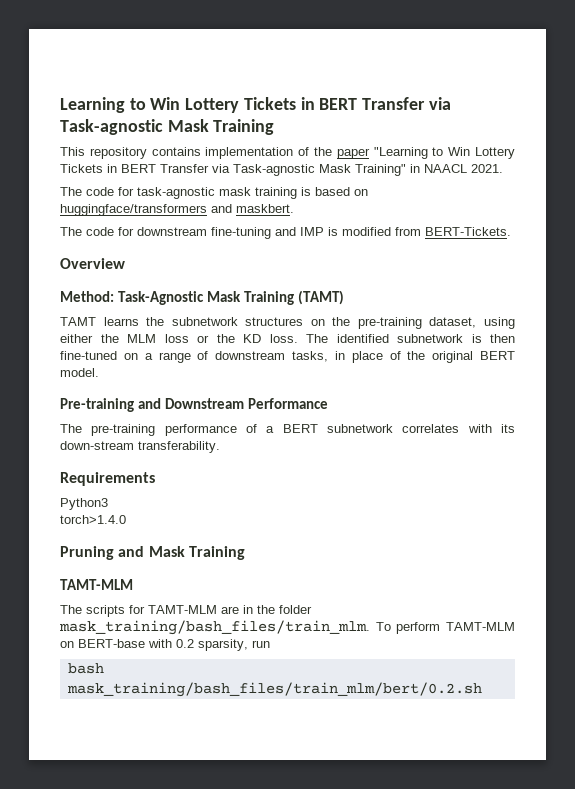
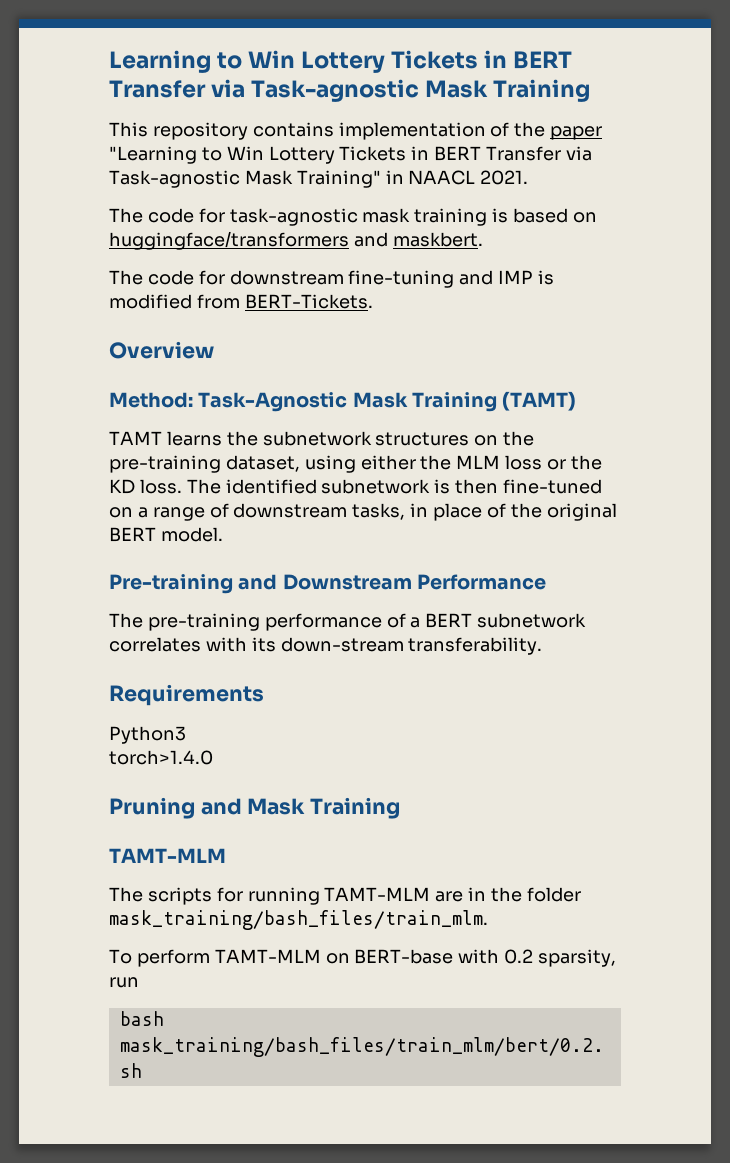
(145, 609) none -> [247,887,320,905] running
(370, 627) none -> (488, 920) //

